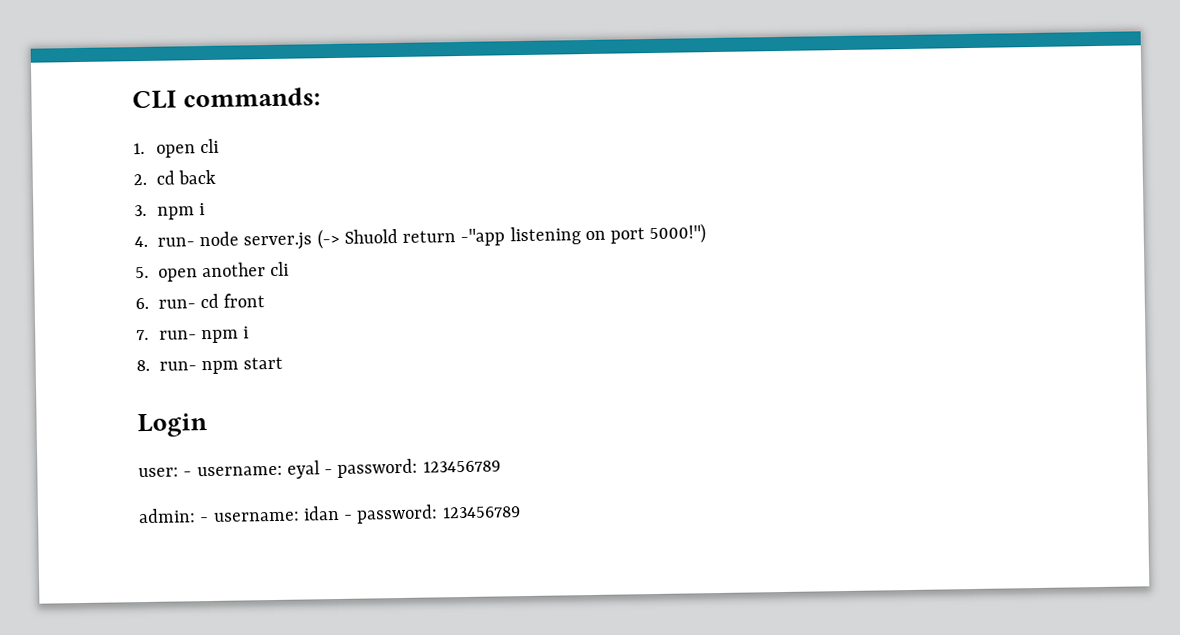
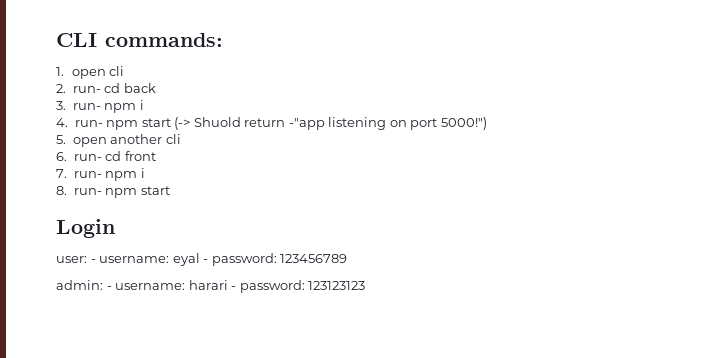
(147, 179) none -> [72,86,101,93] run-
(147, 210) none -> [72,103,101,110] run-
[199,231,313,251] node server.js -> [106,118,171,130] npm start
[302,504,521,524] idan - password: 123456789 -> [188,280,366,293] harari - password: 123123123

